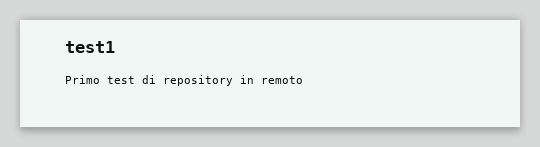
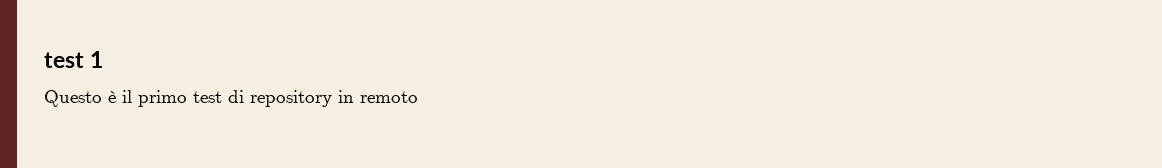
[65,41,115,53] [65,75,100,84] test1 // Primo -> [44,51,104,68] [44,90,187,107] test 1 // Questo è il primo

